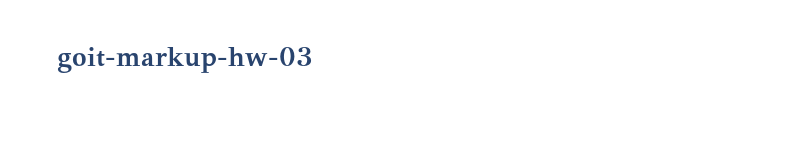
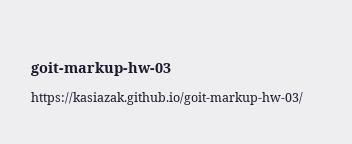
(313, 60) none -> [31,92,303,105] // https://kasiazak.github.io/goit-markup-hw-03/

